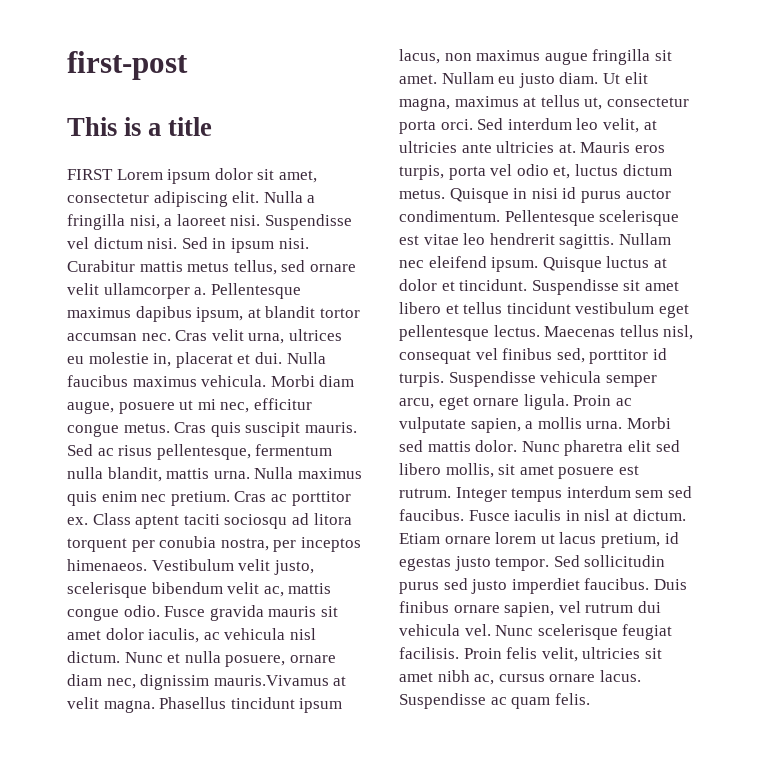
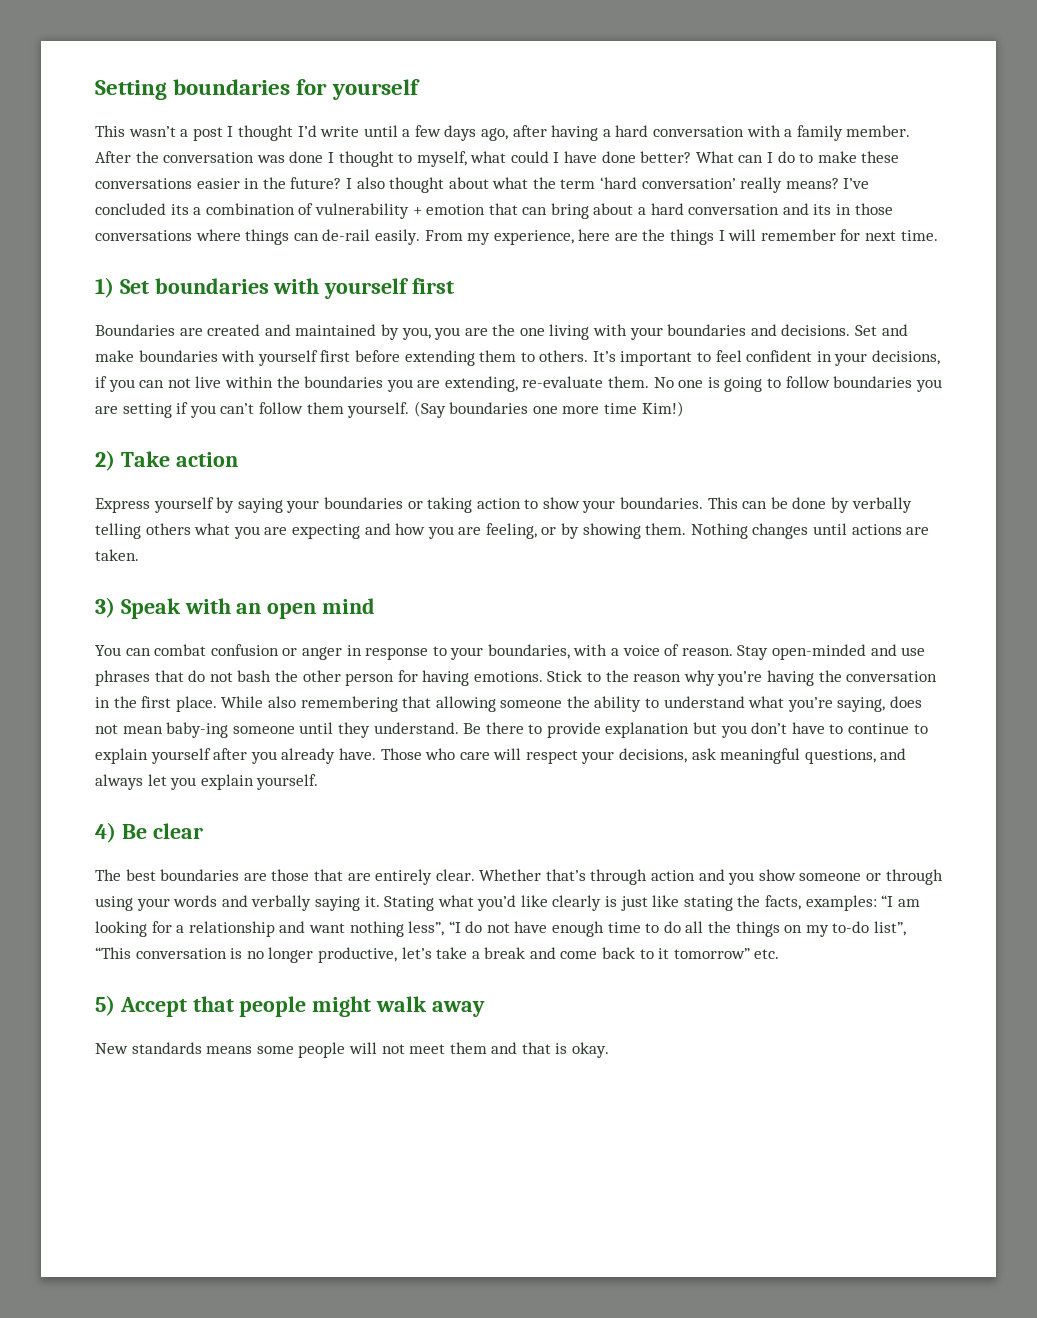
[67,51,188,80] [67,117,213,136] [67,168,317,184] [67,191,316,207] [67,214,352,230] [67,237,309,253] [67,260,356,275] [67,283,301,299] [67,306,360,322] [67,329,342,344] [67,352,326,368] [67,375,355,387] [67,398,312,414] [67,422,357,437] [67,444,333,460] [67,467,362,482] [67,491,351,506] [67,513,352,529] [67,536,361,552] [67,559,314,575] [67,582,332,598] [67,605,338,621] [67,628,316,643] [67,651,336,667] [67,674,347,690] [67,697,343,713] [399,49,672,65] [399,72,648,88] [399,95,689,111] [399,118,657,134] [399,141,665,153] [399,164,672,180] [399,187,671,203] [399,210,680,226] [399,233,671,249] [399,256,667,272] [399,279,679,295] [399,302,689,318] [399,325,694,341] [399,348,667,364] [399,371,657,387] [399,394,632,410] [399,417,671,433] [399,440,680,456] [399,463,639,479] [399,486,692,502] [399,509,686,521] [399,532,679,548] [399,555,666,571] [399,578,687,594] [399,601,661,617] [399,624,673,640] [399,647,662,662] [399,670,641,685] [399,693,590,709] first-post // This is a title // FIRST Lorem ipsum dolor sit amet, consectetur adipiscing elit. Nulla a fringilla nisi, a laoreet nisi. Suspendisse vel dictum nisi. Sed in ipsum nisi. Curabitur mattis metus tellus, sed ornare velit ullamcorper a. Pellentesque maximus dapibus ipsum, at blandit tortor accumsan nec. Cras velit urna, ultrices eu molestie in, placerat et dui. Nulla faucibus maximus vehicula. Morbi diam augue, posuere ut mi nec, efficitur congue metus. Cras quis suscipit mauris. Sed ac risus pellentesque, fermentum nulla blandit, mattis urna. Nulla maximus quis enim nec pretium. Cras ac porttitor ex. Class aptent taciti sociosqu ad litora torquent per conubia nostra, per inceptos himenaeos. Vestibulum velit justo, scelerisque bibendum velit ac, mattis congue odio. Fusce gravida mauris sit amet dolor iaculis, ac vehicula nisl dictum. Nunc et nulla posuere, ornare diam nec, dignissim mauris.Vivamus at velit magna. Phasellus tincidunt ipsum lacus, non maximus augue fringilla sit amet. Nullam eu justo diam. Ut elit magna, maximus at tellus ut, consectetur porta orci. Sed interdum leo velit, at ultricies ante ultricies at. Mauris eros turpis, porta vel odio et, luctus dictum metus. Quisque in nisi id purus auctor condimentum. Pellentesque scelerisque est vitae leo hendrerit sagittis. Nullam nec eleifend ipsum. Quisque luctus at dolor et tincidunt. Suspendisse sit amet libero et tellus tincidunt vestibulum eget pellentesque lectus. Maecenas tellus nisl, consequat vel finibus sed, porttitor id turpis. Suspendisse vehicula semper arcu, eget ornare ligula. Proin ac vulputate sapien, a mollis urna. Morbi sed mattis dolor. Nunc pharetra elit sed libero mollis, sit amet posuere est rutrum. Integer tempus interdum sem sed faucibus. Fusce iaculis in nisl at dictum. Etiam ornare lorem ut lacus pretium, id egestas justo tempor. Sed sollicitudin purus sed justo imperdiet faucibus. Duis finibus ornare sapien, vel rutrum dui vehicula vel. Nunc scelerisque feugiat facilisis. Proin felis velit, ultricies sit amet nibh ac, cursus ornare lacus. Suspendisse ac quam felis. -> [95,79,420,100] [95,125,911,141] [95,151,900,167] [95,177,870,193] [95,203,893,219] [95,229,938,245] [95,277,455,299] [95,324,908,340] [95,350,941,366] [95,376,942,392] [95,401,684,418] [95,450,238,471] [95,497,912,513] [95,523,930,539] [95,549,139,561] [95,597,376,619] [95,644,926,660] [95,670,938,686] [95,696,923,712] [95,722,928,738] [95,748,907,764] [95,774,319,790] [95,822,203,843] [95,869,943,885] [95,895,920,911] [95,921,906,937] [95,947,780,963] [95,995,485,1017] [95,1042,610,1058] Setting boundaries for yourself // This wasn’t a post I thought I’d write until a few days ago, after having a hard conversation with a family member. After the conversation was done I thought to myself, what could I have done better? What can I do to make these conversations easier in the future? I also thought about what the term ‘hard conversation’ really means? I’ve concluded its a combination of vulnerability + emotion that can bring about a hard conversation and its in those conversations where things can de-rail easily. From my experience, here are the things I will remember for next time. // 1) Set boundaries with yourself first // Boundaries are created and maintained by you, you are the one living with your boundaries and decisions. Set and make boundaries with yourself first before extending them to others. It’s important to feel confident in your decisions, if you can not live within the boundaries you are extending, re-evaluate them. No one is going to follow boundaries you are setting if you can’t follow them yourself. (Say boundaries one more time Kim!) // 2) Take action // Express yourself by saying your boundaries or taking action to show your boundaries. This can be done by verbally telling others what you are expecting and how you are feeling, or by showing them. Nothing changes until actions are taken. // 3) Speak with an open mind // You can combat confusion or anger in response to your boundaries, with a voice of reason. Stay open-minded and use phrases that do not bash the other person for having emotions. Stick to the reason why you’re having the conversation in the first place. While also remembering that allowing someone the ability to understand what you’re saying, does not mean baby-ing someone until they understand. Be there to provide explanation but you don’t have to continue to explain yourself after you already have. Those who care will respect your decisions, ask meaningful questions, and always let you explain yourself. // 4) Be clear // The best boundaries are those that are entirely clear. Whether that’s through action and you show someone or through using your words and verbally saying it. Stating what you’d like clearly is just like stating the facts, examples: “I am looking for a relationship and want nothing less”, “I do not have enough time to do all the things on my to-do list”, “This conversation is no longer productive, let’s take a break and come back to it tomorrow” etc. // 5) Accept that people might walk away // New standards means some people will not meet them and that is okay.

